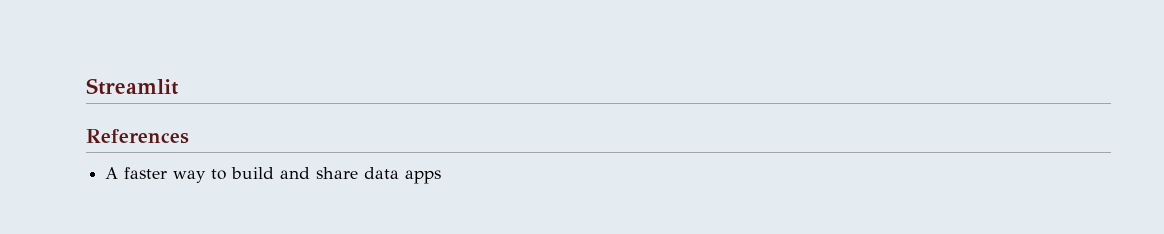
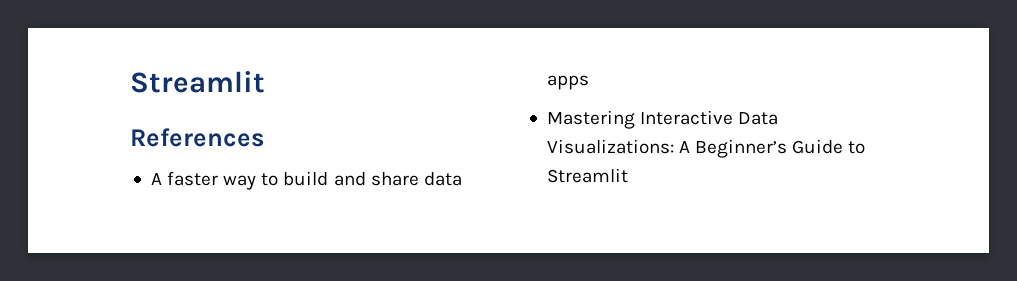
(442, 177) none -> [546,110,779,129] [546,139,866,158] [546,168,628,183] // Mastering Interactive Data Visualizations: A Beginner’s Guide to Streamlit

